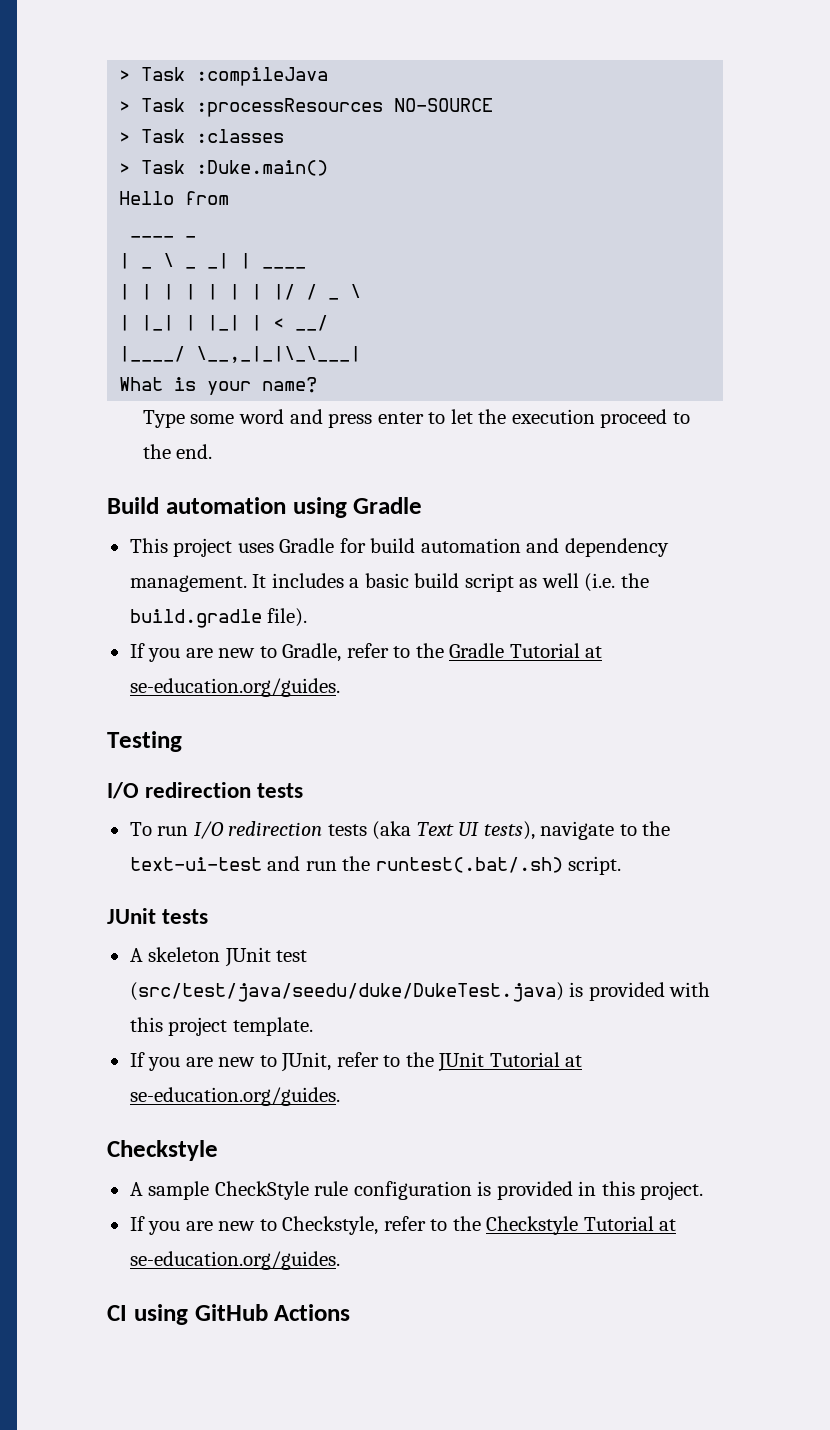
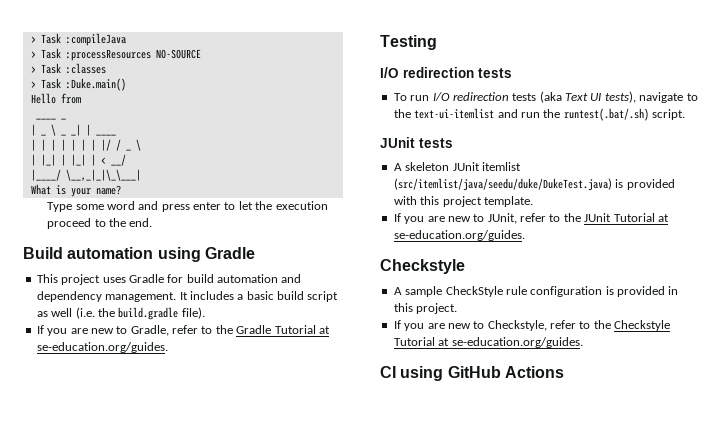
[129,857,262,871] text-ui-test -> [414,108,495,119] text-ui-itemlist
[276,950,308,962] [129,982,564,1002] test (src/test/java/seedu/duke/DukeTest.java) -> [481,162,521,171] [393,178,612,191] itemlist (src/itemlist/java/seedu/duke/DukeTest.java)

